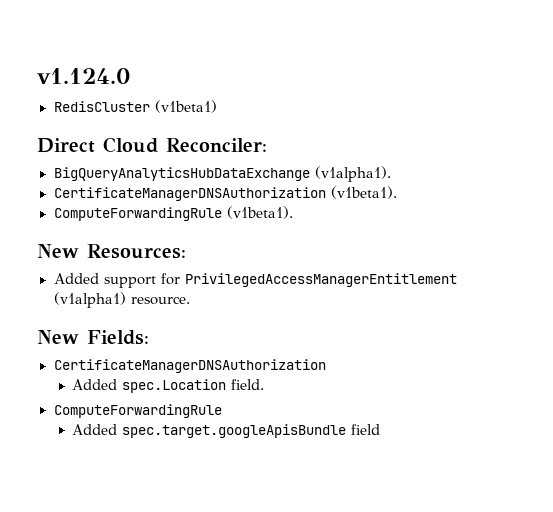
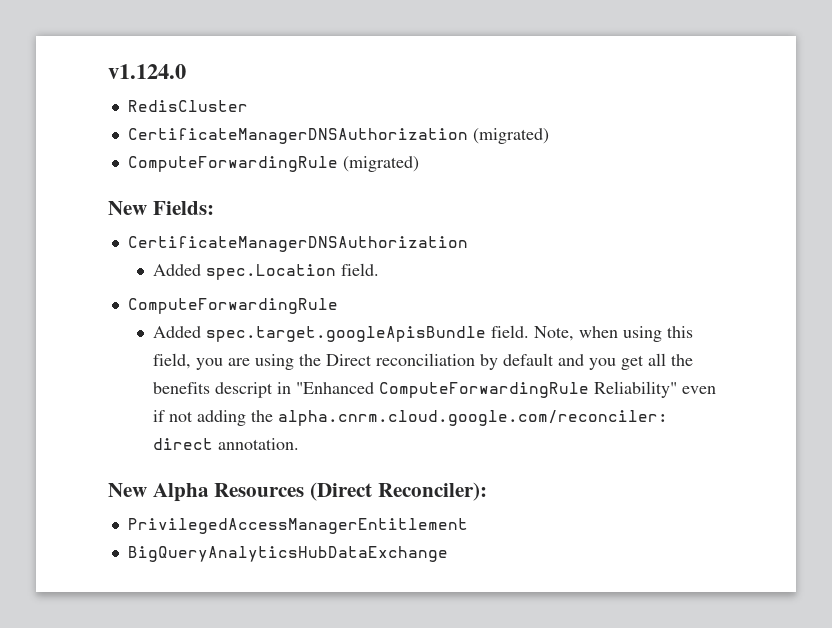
[154,100,217,113] [37,137,267,153] [53,166,391,182] [53,186,397,201] [53,206,293,221] [37,244,186,259] [53,273,457,288] [53,292,190,308] (v1beta1) // Direct Cloud Reconciler: // BigQueryAnalyticsHubDataExchange (v1alpha1). // CertificateManagerDNSAuthorization (v1beta1). // ComputeForwardingRule (v1beta1). // New Resources: // Added support for PrivilegedAccessManagerEntitlement (v1alpha1) resource. -> [127,128,549,144] [127,156,419,172] // CertificateManagerDNSAuthorization (migrated) // ComputeForwardingRule (migrated)
[351,424,381,435] field -> [490,325,693,342] [152,353,693,370] [152,381,716,398] [152,410,668,426] [152,438,299,450] [108,482,487,502] [127,518,468,534] [127,546,448,562] field. Note, when using this field, you are using the Direct reconciliation by default and you get all the benefits descript in "Enhanced ComputeForwardingRule Reliability" even if not adding the alpha.cnrm.cloud.google.com/reconciler: direct annotation. // New Alpha Resources (Direct Reconciler): // PrivilegedAccessManagerEntitlement // BigQueryAnalyticsHubDataExchange

